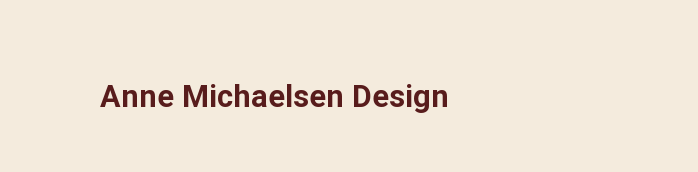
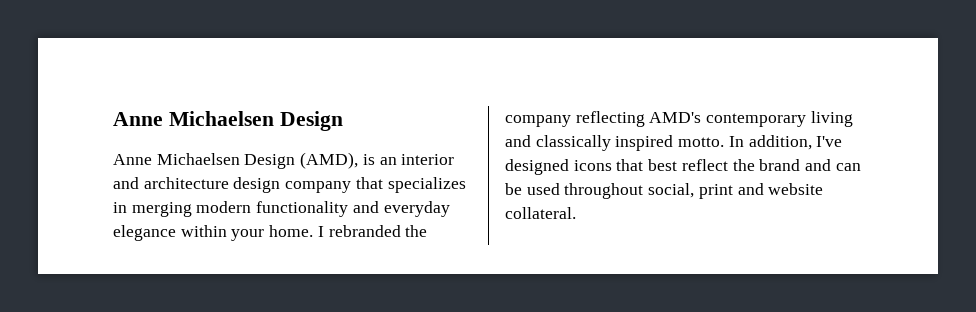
[100,84,450,113] Anne Michaelsen Design -> [113,111,343,131] [113,152,455,169] [113,177,466,193] [113,201,450,217] [113,225,428,241] [505,111,853,127] [505,135,843,151] [505,159,861,175] [505,183,824,199] [505,207,576,219] Anne Michaelsen Design // Anne Michaelsen Design (AMD), is an interior and architecture design company that specializes in merging modern functionality and everyday elegance within your home. I rebranded the company reflecting AMD's contemporary living and classically inspired motto. In addition, I've designed icons that best reflect the brand and can be used throughout social, print and website collateral.

